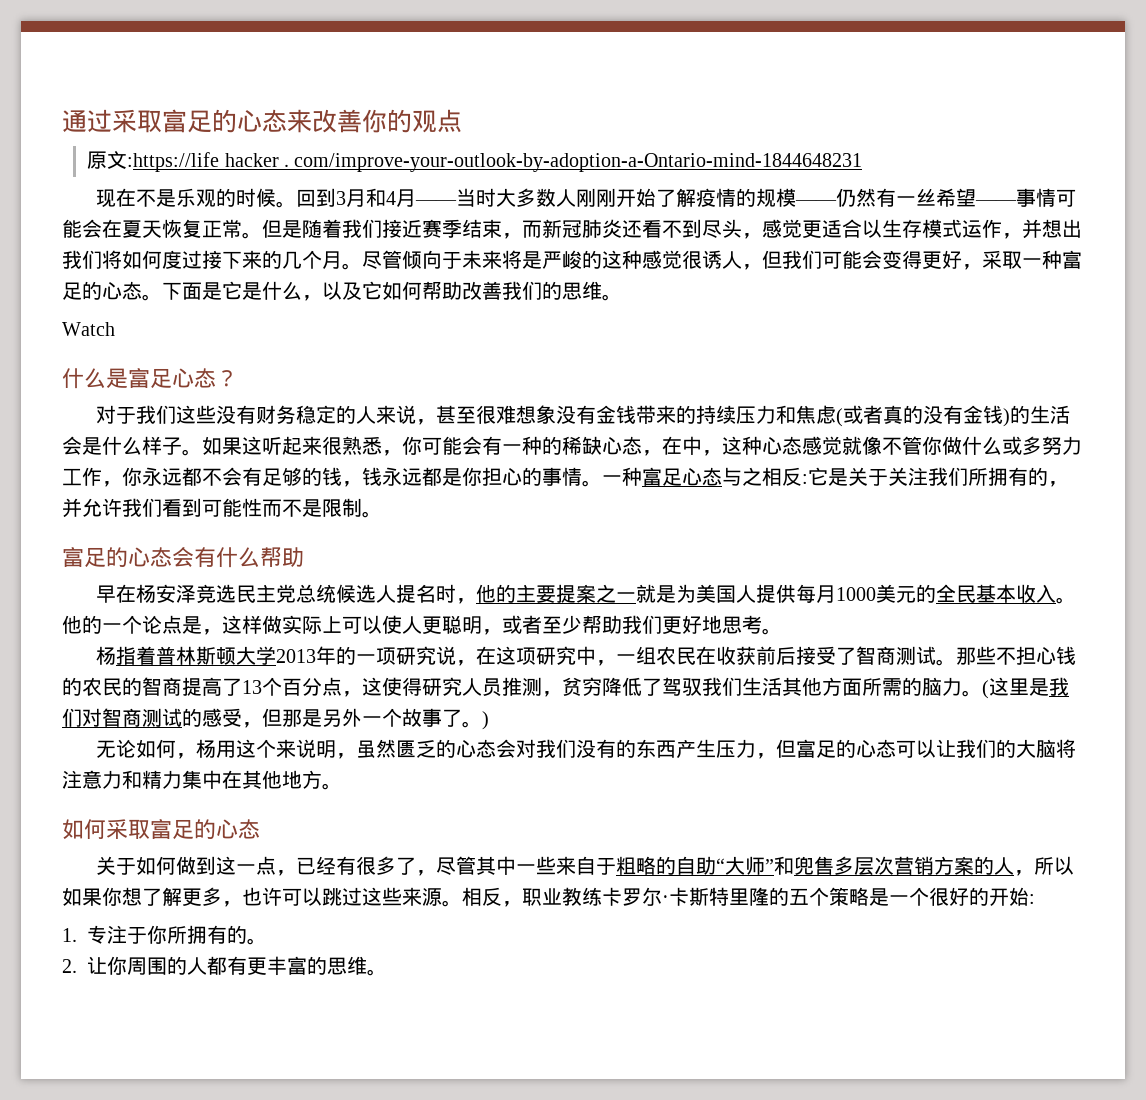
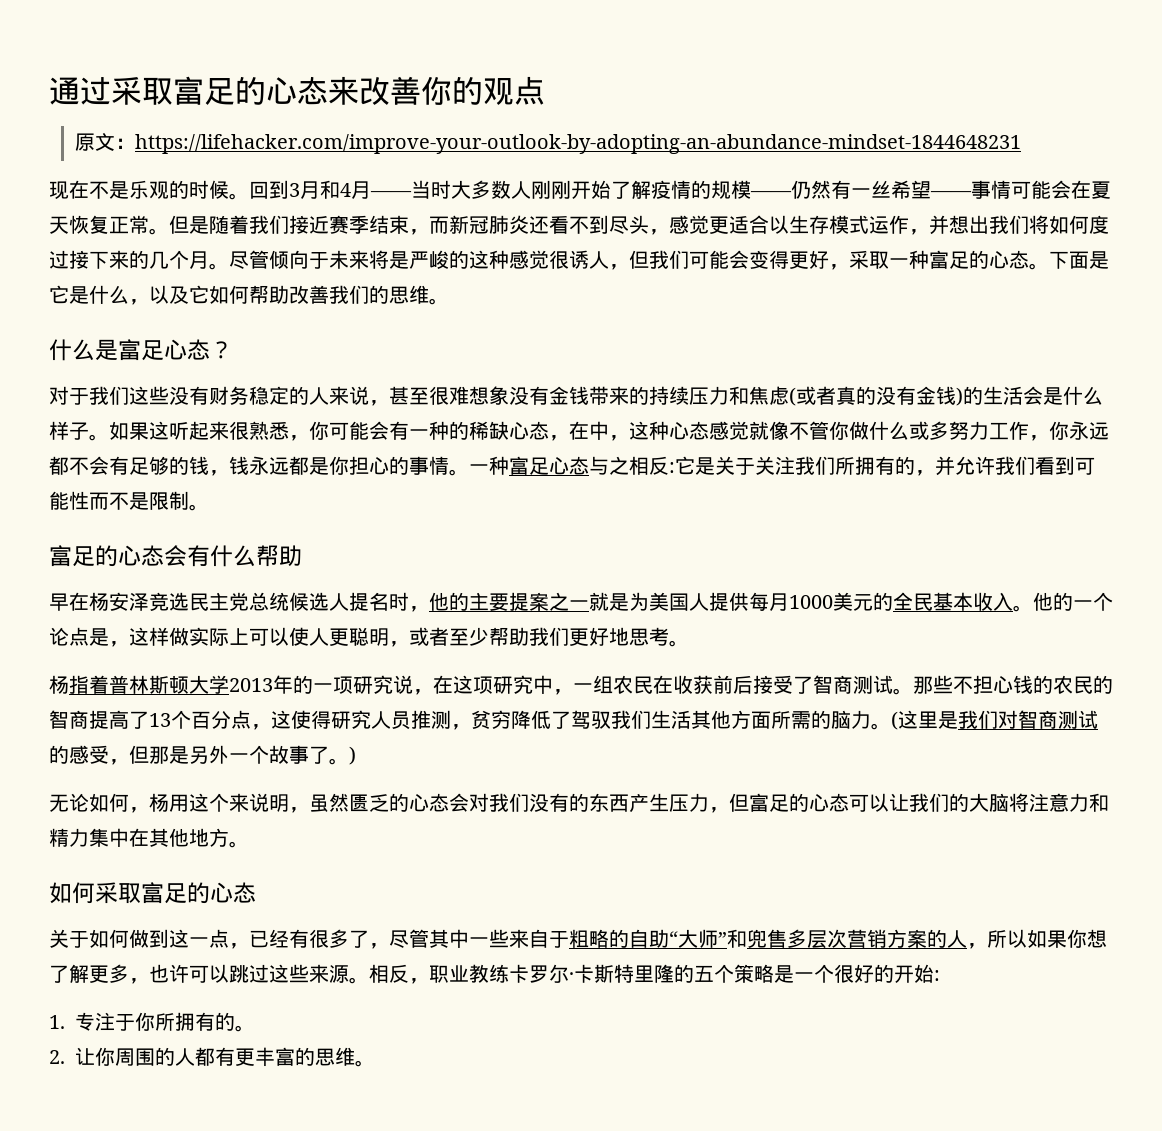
[127,152,863,172] :https://life hacker . com/improve-your-outlook-by-adoption-a-Ontario-mind-1844648231 -> [115,134,1022,154] ：https://lifehacker.com/improve-your-outlook-by-adopting-an-abundance-mindset-1844648231
[62,322,115,336] // Watch -> (449, 301) none

